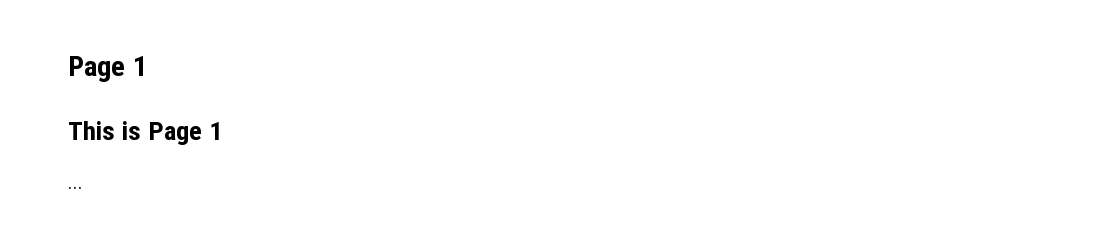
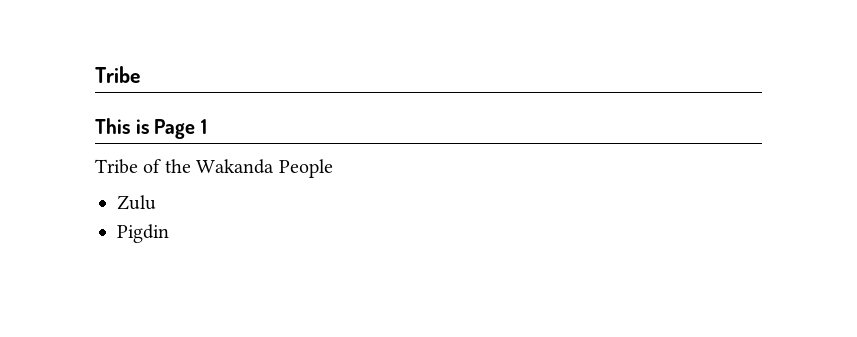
[68,56,147,82] Page 1 -> [95,66,140,83] Tribe
[68,186,83,189] ... -> [95,159,333,178] [117,195,156,210] [117,224,169,243] Tribe of the Wakanda People // Zulu // Pigdin

